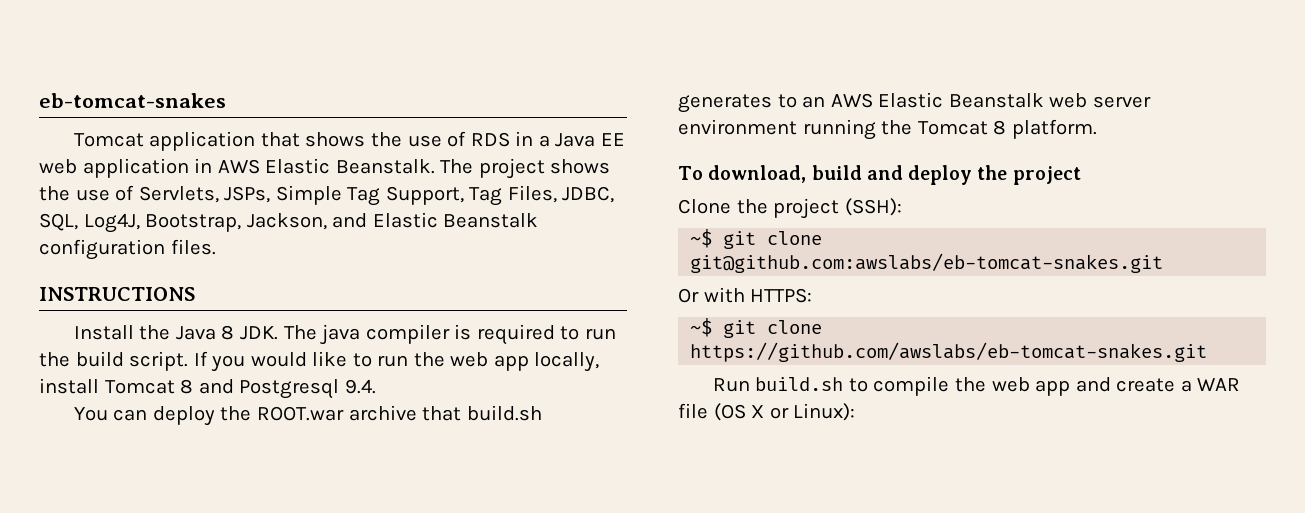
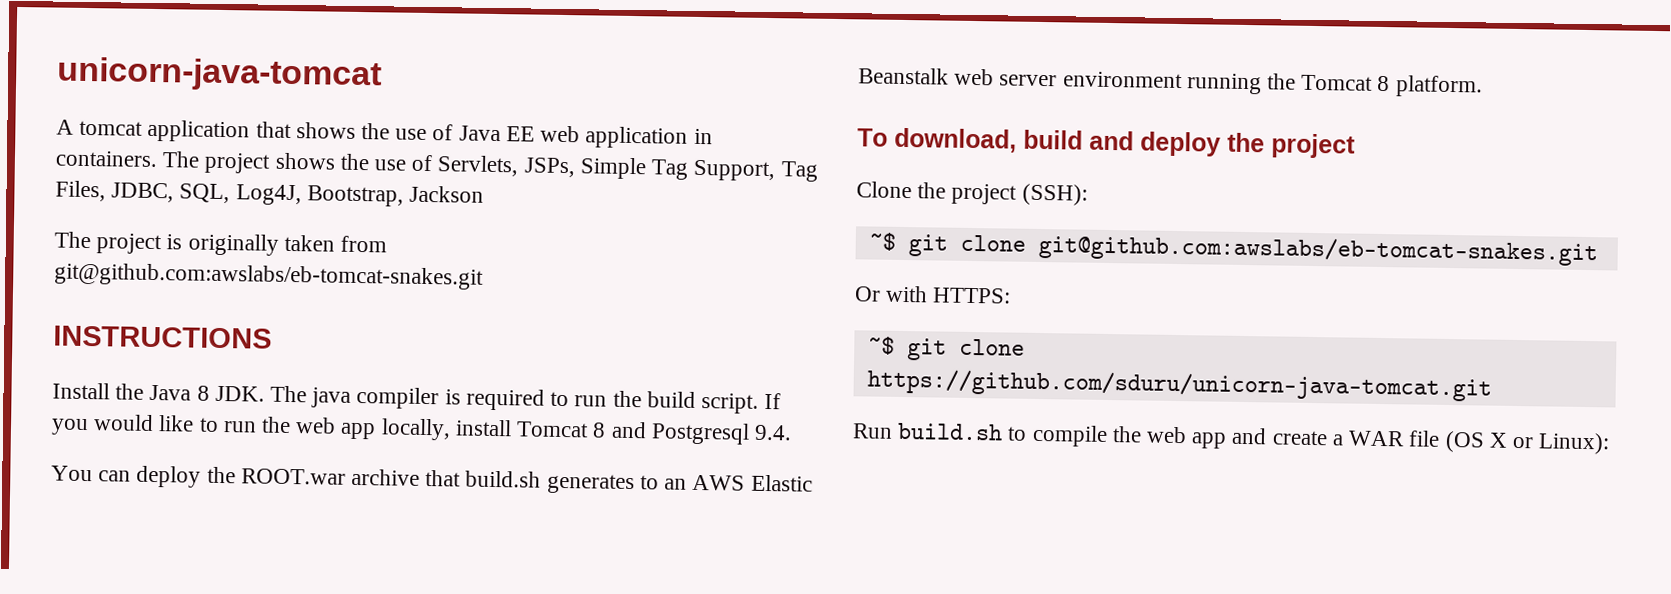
[39,93,226,108] [73,133,144,147] eb-tomcat-snakes // Tomcat -> [56,56,382,93] [56,119,144,136] unicorn-java-tomcat // A tomcat
[470,131,550,147] RDS in a -> (454, 132) none
[217,158,435,174] AWS Elastic Beanstalk. -> [55,150,158,168] containers.
[246,212,539,230] [39,239,216,260] Jackson, and Elastic Beanstalk configuration files. -> [409,185,485,203] [54,231,388,256] [54,262,484,290] Jackson // The project is originally taken from git@github.com:awslabs/eb-tomcat-snakes.git
[690,342,1208,362] https://github.com/awslabs/eb-tomcat-snakes.git -> [866,368,1492,402] https://github.com/sduru/unicorn-java-tomcat.git

